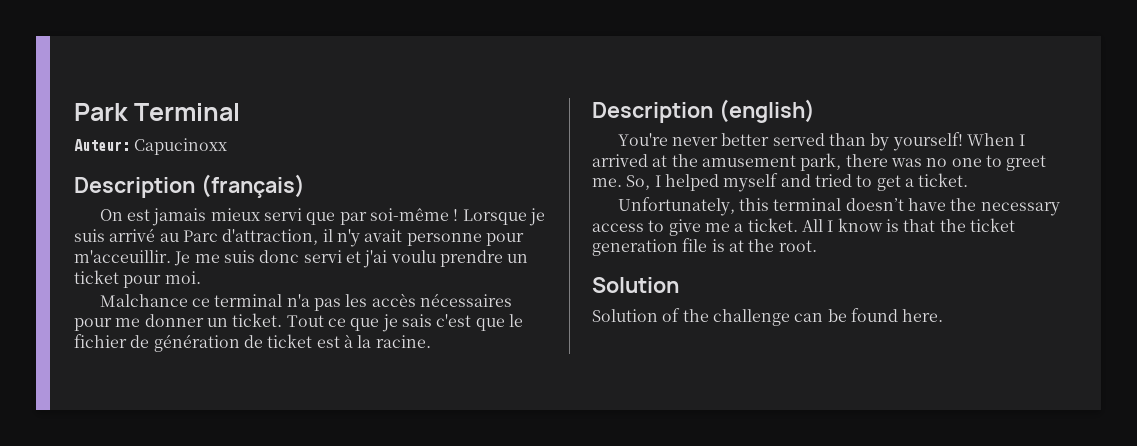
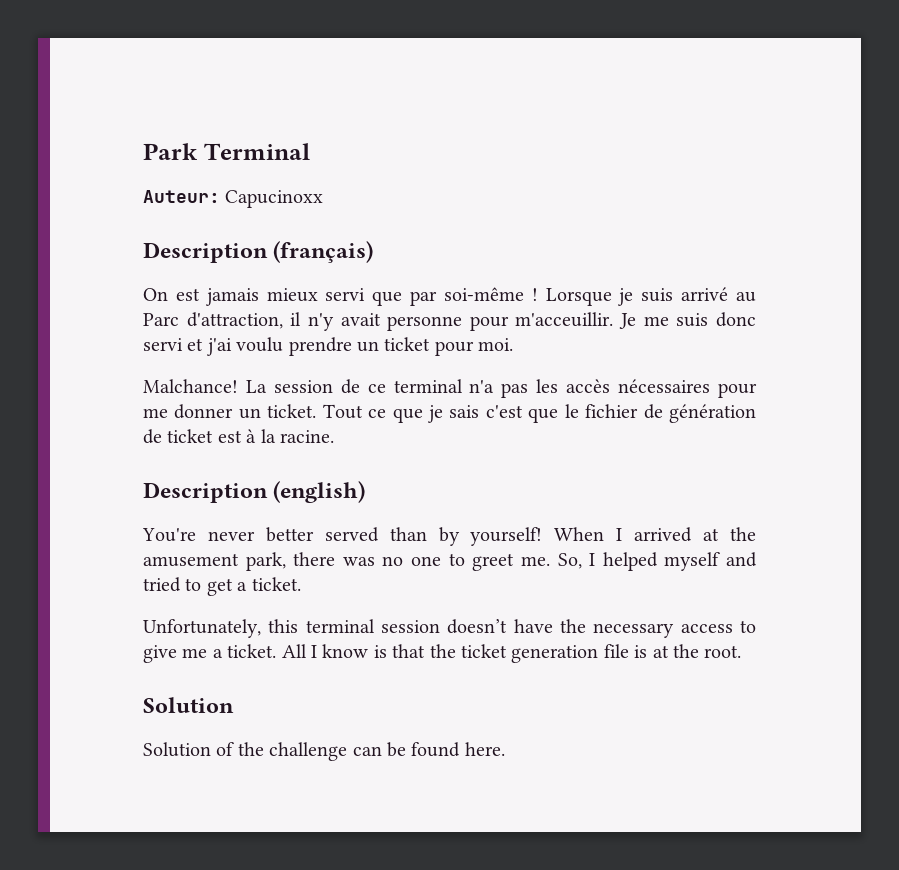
[99,294,188,307] Malchance -> [143,379,360,394] Malchance! La session de
(842, 204) none -> [381,620,440,633] session

